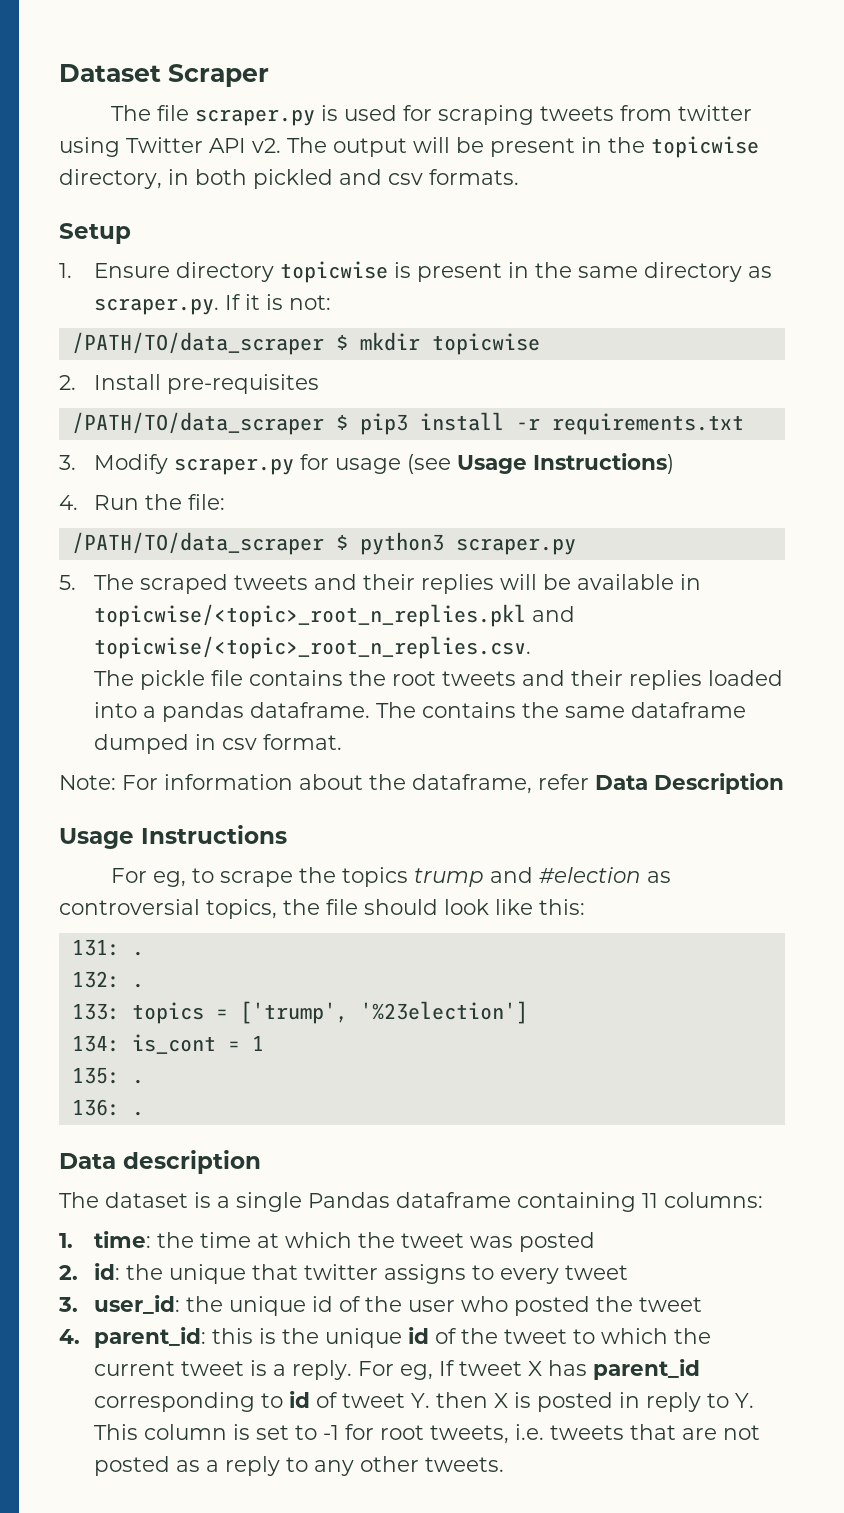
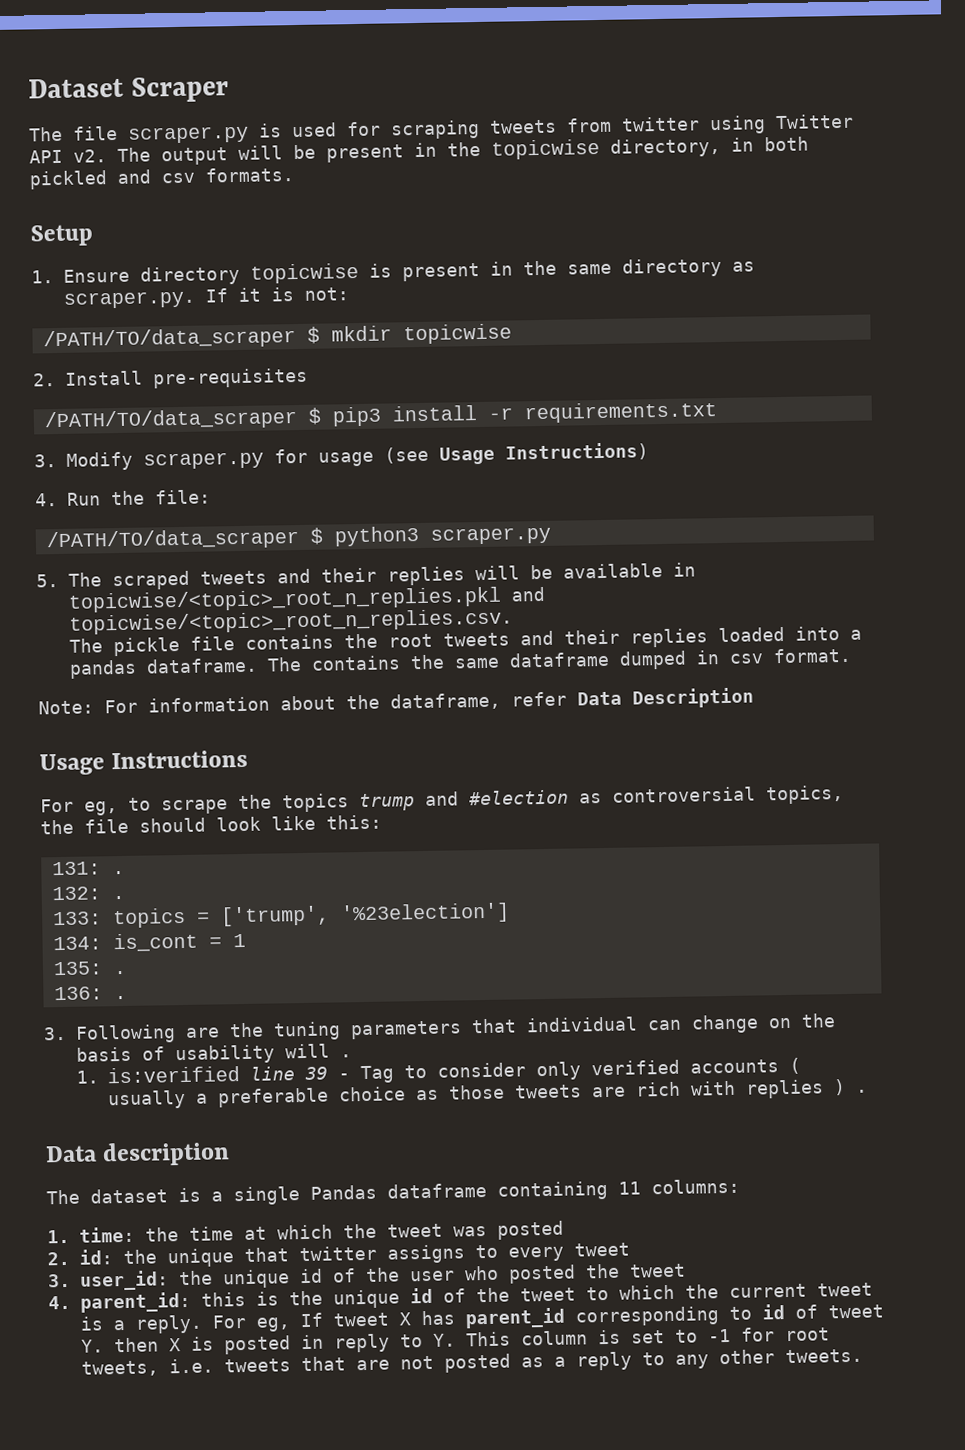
(144, 1113) none -> [43,1013,836,1044] [75,1043,352,1065] [75,1057,802,1084] [108,1079,869,1110] // 3. Following are the tuning parameters that individual can change on the basis of usability will . // 1. is:verified line 39 - Tag to consider only verified accounts ( usually a preferable choice as those tweets are rich with replies ) .

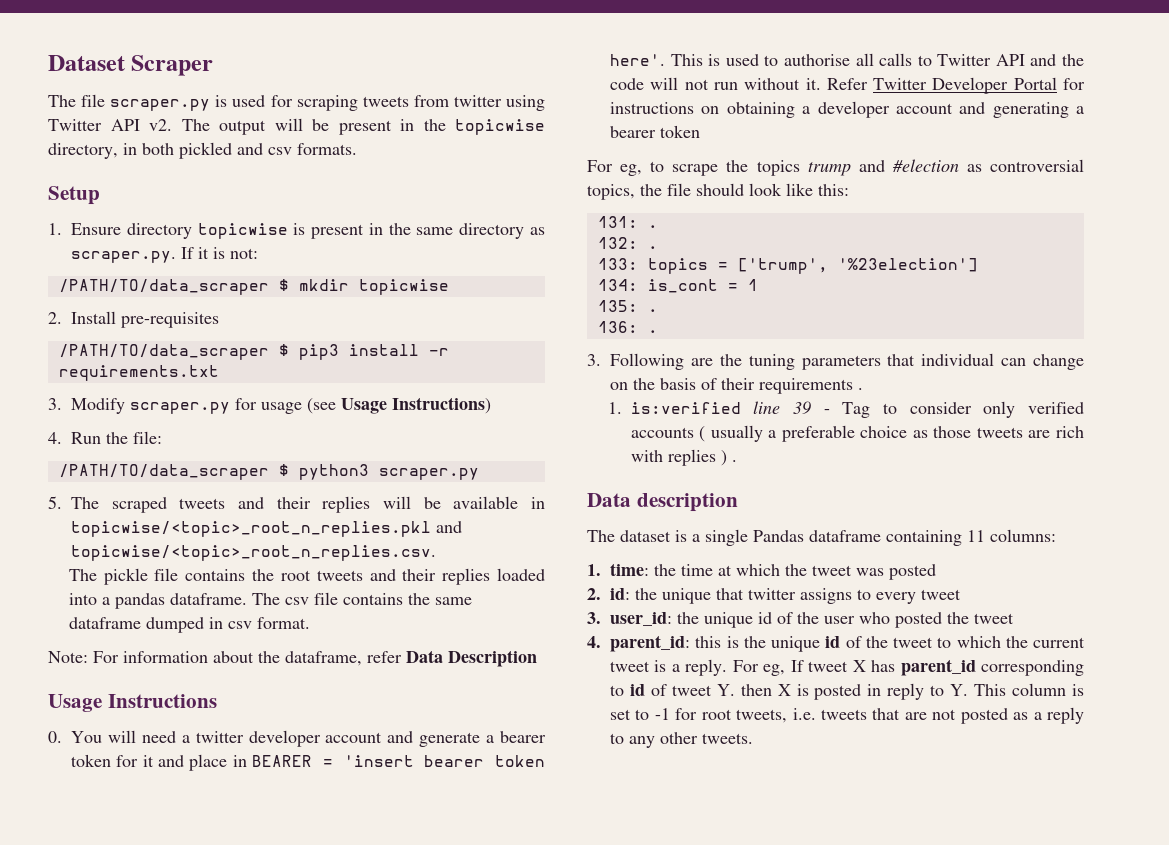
(302, 664) none -> [284,592,338,605] csv file
(249, 759) none -> [48,730,546,747] [71,754,545,771] [610,53,1084,66] [610,77,1085,94] [610,101,1084,118] [610,125,700,138] // 0. You will need a twitter developer account and generate a bearer token for it and place in BEARER = 'insert bearer token here'. This is used to authorise all calls to Twitter API and the code will not run without it. Refer Twitter Developer Portal for instructions on obtaining a developer account and generating a bearer token
[174,1043,330,1065] usability will -> [721,378,853,394] their requirements

